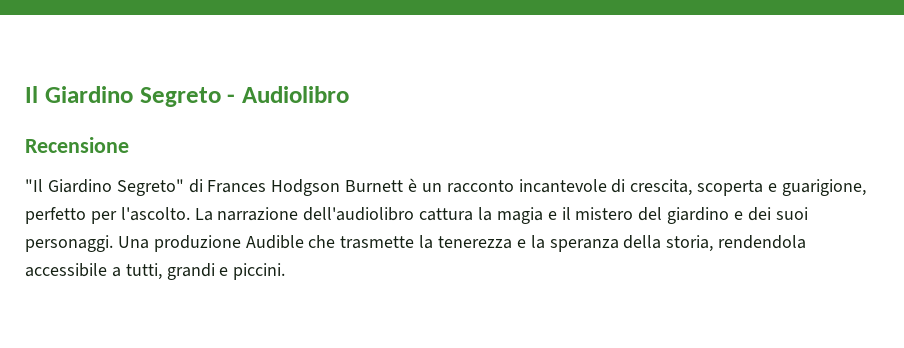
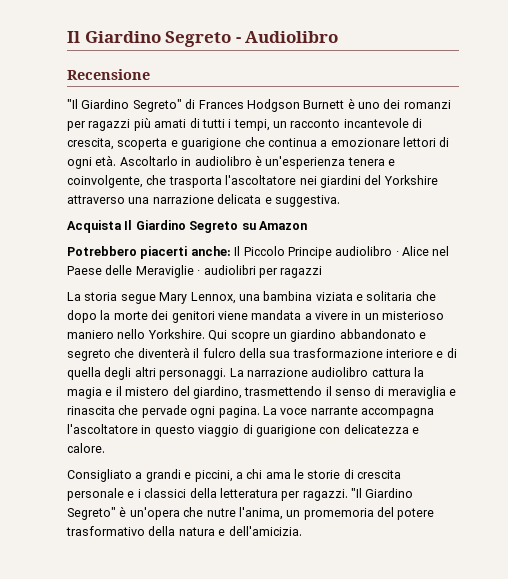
(418, 185) none -> [358,99,451,109] [67,118,270,131] uno dei romanzi per ragazzi più amati di tutti i tempi,
[781,179,866,196] [25,207,190,224] guarigione, perfetto per l'ascolto. -> [181,137,450,150] [67,155,395,169] [67,175,438,188] [67,194,340,207] [67,220,307,233] [67,246,450,259] [67,265,323,278] [67,291,436,304] [67,310,445,323] [67,329,426,342] [67,347,457,361] [67,367,227,380] guarigione che continua a emozionare lettori di ogni età. Ascoltarlo in audiolibro è un'esperienza tenera e coinvolgente, che trasporta l'ascoltatore nei giardini del Yorkshire attraverso una narrazione delicata e suggestiva. // Acquista Il Giardino Segreto su Amazon // Potrebbero piacerti anche: Il Piccolo Principe audiolibro · Alice nel Paese delle Meraviglie · audiolibri per ragazzi // La storia segue Mary Lennox, una bambina viziata e solitaria che dopo la morte dei genitori viene mandata a vivere in un misterioso maniero nello Yorkshire. Qui scopre un giardino abbandonato e segreto che diventerà il fulcro della sua trasformazione interiore e di quella degli altri personaggi.
[303,207,415,221] dell'audiolibro -> [311,367,369,377] audiolibro
[667,207,808,224] [25,235,807,252] [25,263,286,280] giardino e dei suoi personaggi. Una produzione Audible che trasmette la tenerezza e la speranza della storia, rendendola accessibile a tutti, grandi e piccini. -> [192,386,457,399] [67,405,434,418] [67,424,419,437] [67,443,105,453] [67,469,402,482] [67,488,414,501] [67,506,435,520] [66,526,302,536] giardino, trasmettendo il senso di meraviglia e rinascita che pervade ogni pagina. La voce narrante accompagna l'ascoltatore in questo viaggio di guarigione con delicatezza e calore. // Consigliato a grandi e piccini, a chi ama le storie di crescita personale e i classici della letteratura per ragazzi. "Il Giardino Segreto" è un'opera che nutre l'anima, un promemoria del potere trasformativo della natura e dell'amicizia.

